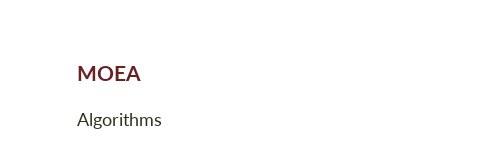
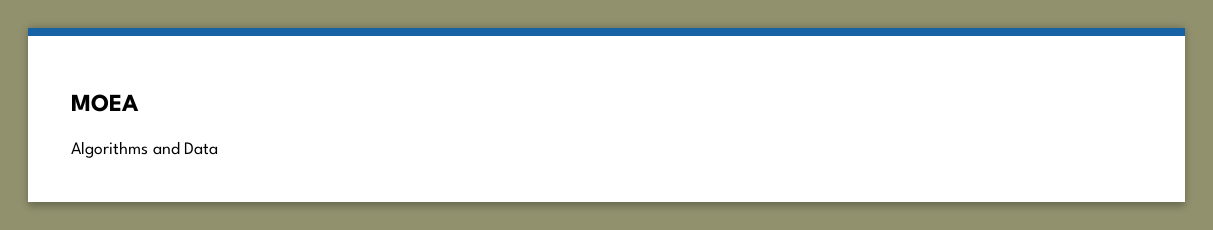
(162, 121) none -> [152,141,219,155] and Data

